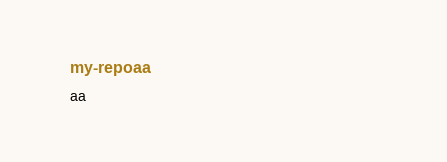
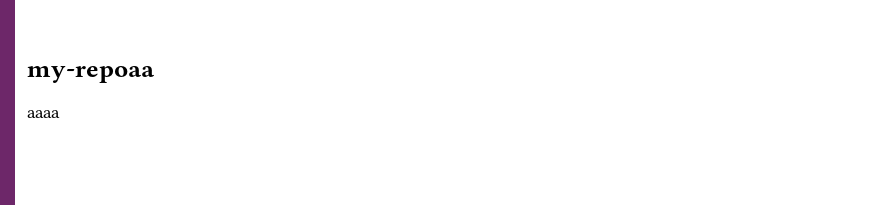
[70,93,86,101] aa -> [27,110,60,118] aaaa

